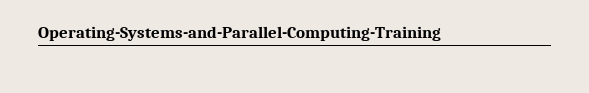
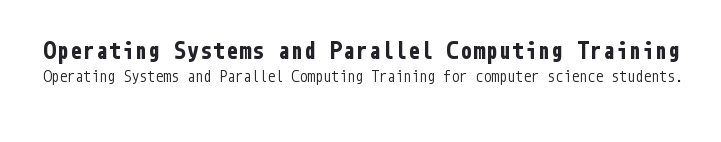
[38,26,441,41] Operating-Systems-and-Parallel-Computing-Training -> [43,41,680,64] [43,70,683,85] Operating Systems and Parallel Computing Training // Operating Systems and Parallel Computing Training for computer science students.

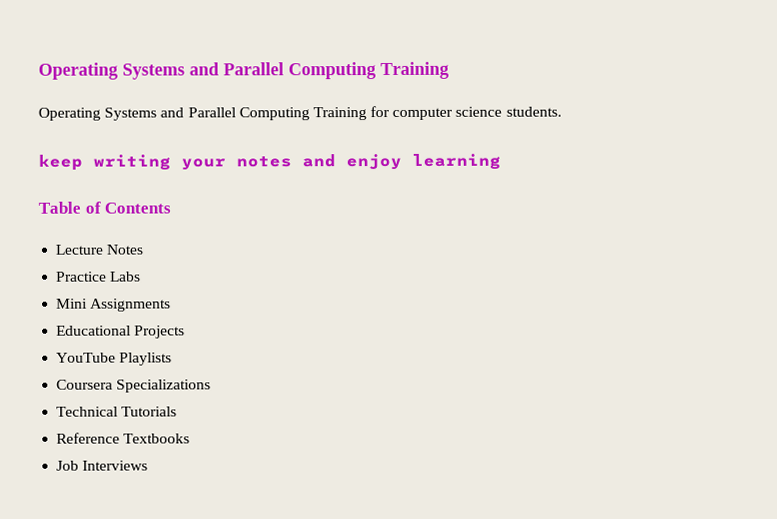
(683, 76) none -> [38,153,501,171] [38,201,172,214] [55,244,144,255] [56,271,142,282] [56,298,172,312] [56,325,186,339] [56,352,173,366] [56,379,212,393] [56,406,178,417] [56,432,191,444] [56,460,149,471] // keep writing your notes and enjoy learning // Table of Contents // Lecture Notes // Practice Labs // Mini Assignments // Educational Projects // YouTube Playlists // Coursera Specializations // Technical Tutorials // Reference Textbooks // Job Interviews

